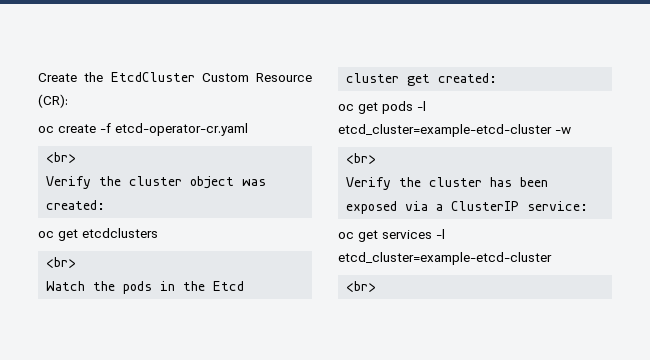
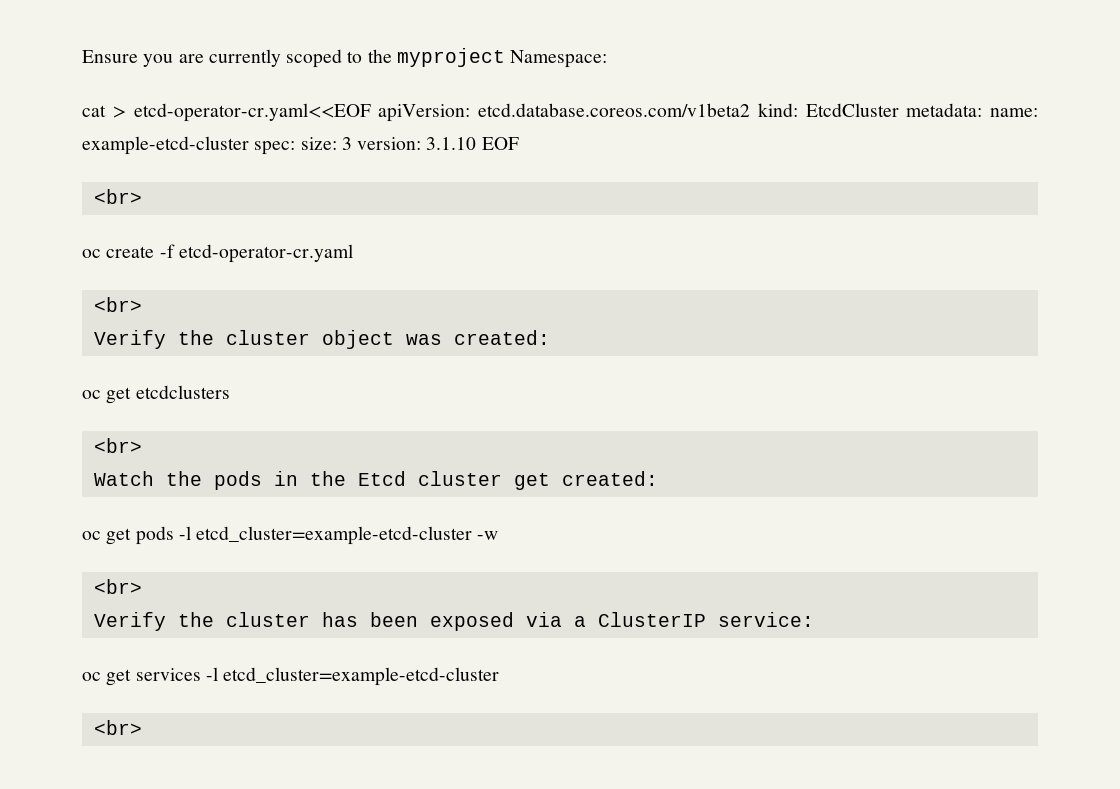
[38,72,312,82] [38,94,68,108] Create the EtcdCluster Custom Resource (CR): -> [82,48,608,68] [82,103,1038,122] [82,136,519,155] [93,189,142,204] Ensure you are currently scoped to the myproject Namespace: // cat > etcd-operator-cr.yaml<<EOF apiVersion: etcd.database.coreos.com/v1beta2 kind: EtcdCluster metadata: name: example-etcd-cluster spec: size: 3 version: 3.1.10 EOF // <br>

